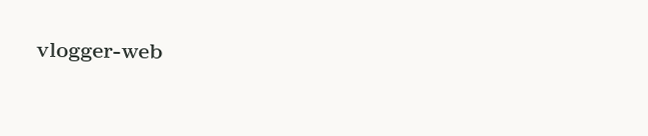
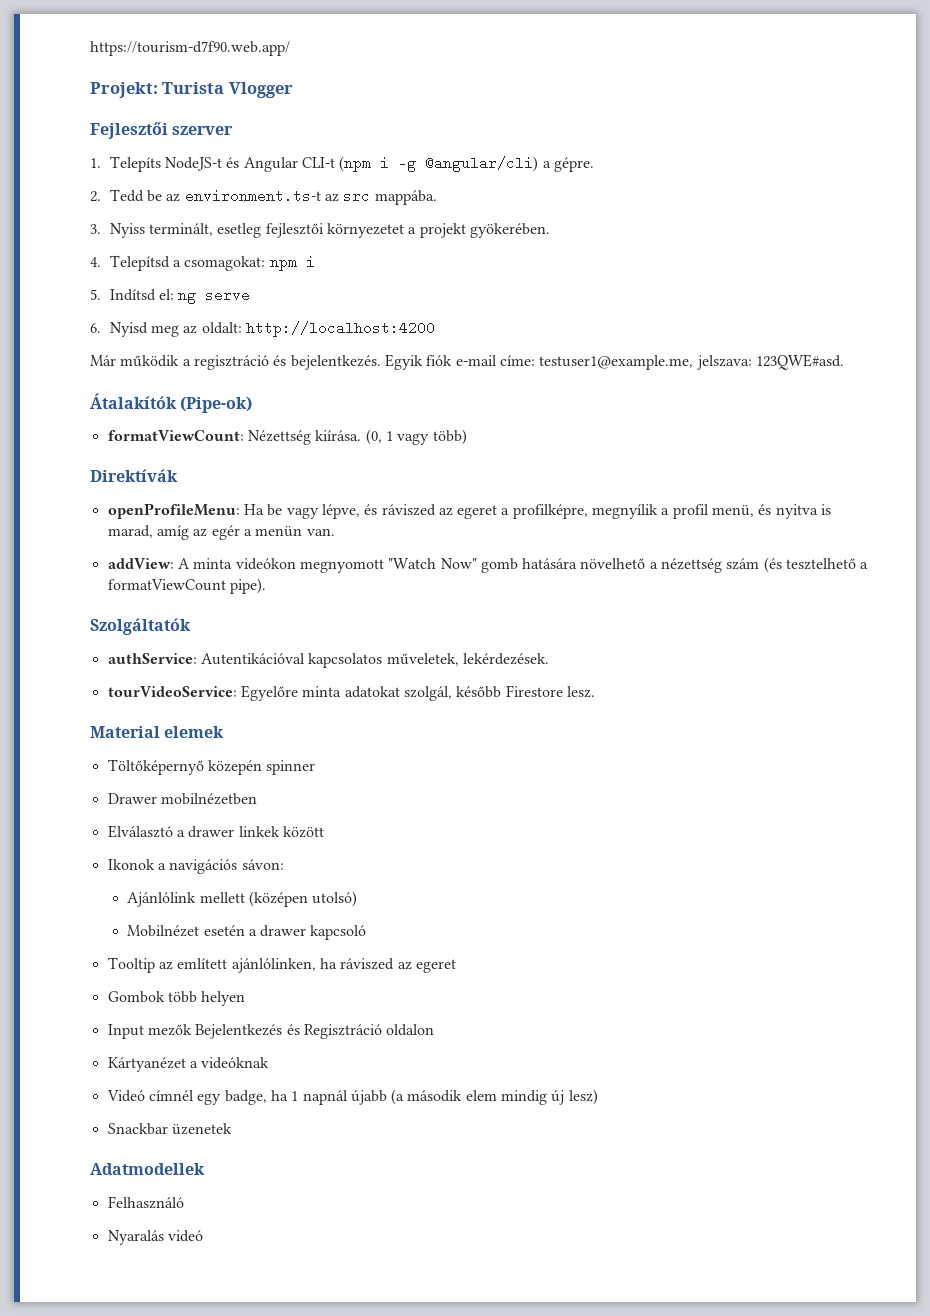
[36,42,163,63] vlogger-web -> [90,41,290,56] [90,82,293,98] [90,122,234,139] [90,156,594,172] [90,189,437,205] [90,223,550,238] [90,255,315,271] [90,288,251,304] [90,321,435,337] [90,354,844,370] [90,393,253,413] [107,429,467,445] [90,469,178,482] [107,503,832,519] [107,525,335,540] [107,557,869,573] [107,578,266,594] [90,618,191,635] [107,653,549,668] [107,685,595,701] [90,726,225,738] [107,759,316,775] [107,793,257,805] [107,825,324,838] [107,859,284,874] [127,891,358,907] [127,925,367,940] [107,957,456,973] [107,991,246,1006] [107,1024,435,1039] [107,1057,270,1072] [106,1089,598,1105] [107,1123,232,1135] [90,1163,205,1175] [107,1196,184,1209] [107,1230,203,1245] https://tourism-d7f90.web.app/ // Projekt: Turista Vlogger // Fejlesztői szerver // 1. Telepíts NodeJS-t és Angular CLI-t (npm i -g @angular/cli) a gépre. // 2. Tedd be az environment.ts-t az src mappába. // 3. Nyiss terminált, esetleg fejlesztői környezetet a projekt gyökerében. // 4. Telepítsd a csomagokat: npm i // 5. Indítsd el: ng serve // 6. Nyisd meg az oldalt: http://localhost:4200 // Már működik a regisztráció és bejelentkezés. Egyik fiók e-mail címe: testuser1@example.me, jelszava: 123QWE#asd. // Átalakítók (Pipe-ok) // formatViewCount: Nézettség kiírása. (0, 1 vagy több) // Direktívák // openProfileMenu: Ha be vagy lépve, és ráviszed az egeret a profilképre, megnyílik a profil menü, és nyitva is marad, amíg az egér a menün van. // addView: A minta videókon megnyomott "Watch Now" gomb hatására növelhető a nézettség szám (és tesztelhető a formatViewCount pipe). // Szolgáltatók // authService: Autentikációval kapcsolatos műveletek, lekérdezések. // tourVideoService: Egyelőre minta adatokat szolgál, később Firestore lesz. // Material elemek // Töltőképernyő közepén spinner // Drawer mobilnézetben // Elválasztó a drawer linkek között // Ikonok a navigációs sávon: // Ajánlólink mellett (középen utolsó) // Mobilnézet esetén a drawer kapcsoló // Tooltip az említett ajánlólinken, ha ráviszed az egeret // Gombok több helyen // Input mezők Bejelentkezés és Regisztráció oldalon // Kártyanézet a videóknak // Videó címnél egy badge, ha 1 napnál újabb (a második elem mindig új lesz) // Snackbar üzenetek // Adatmodellek // Felhasználó // Nyaralás videó

